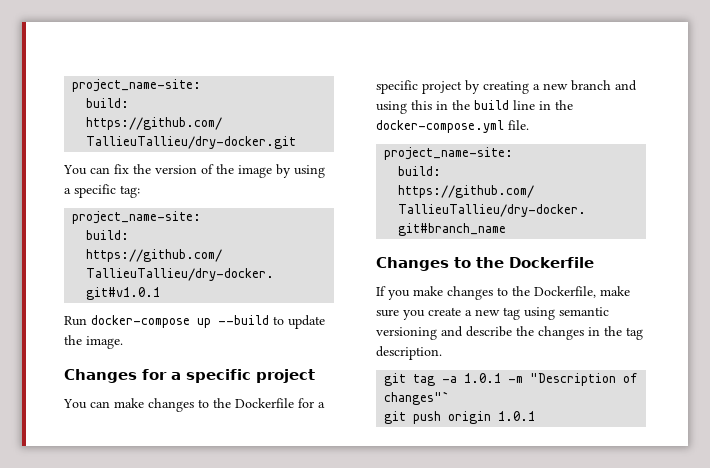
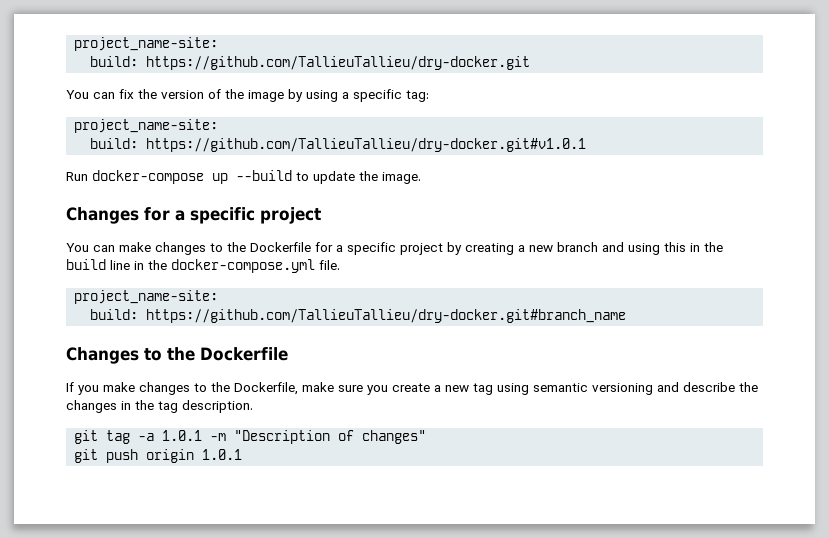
[384,391,450,405] changes"` -> [362,430,427,444] changes"

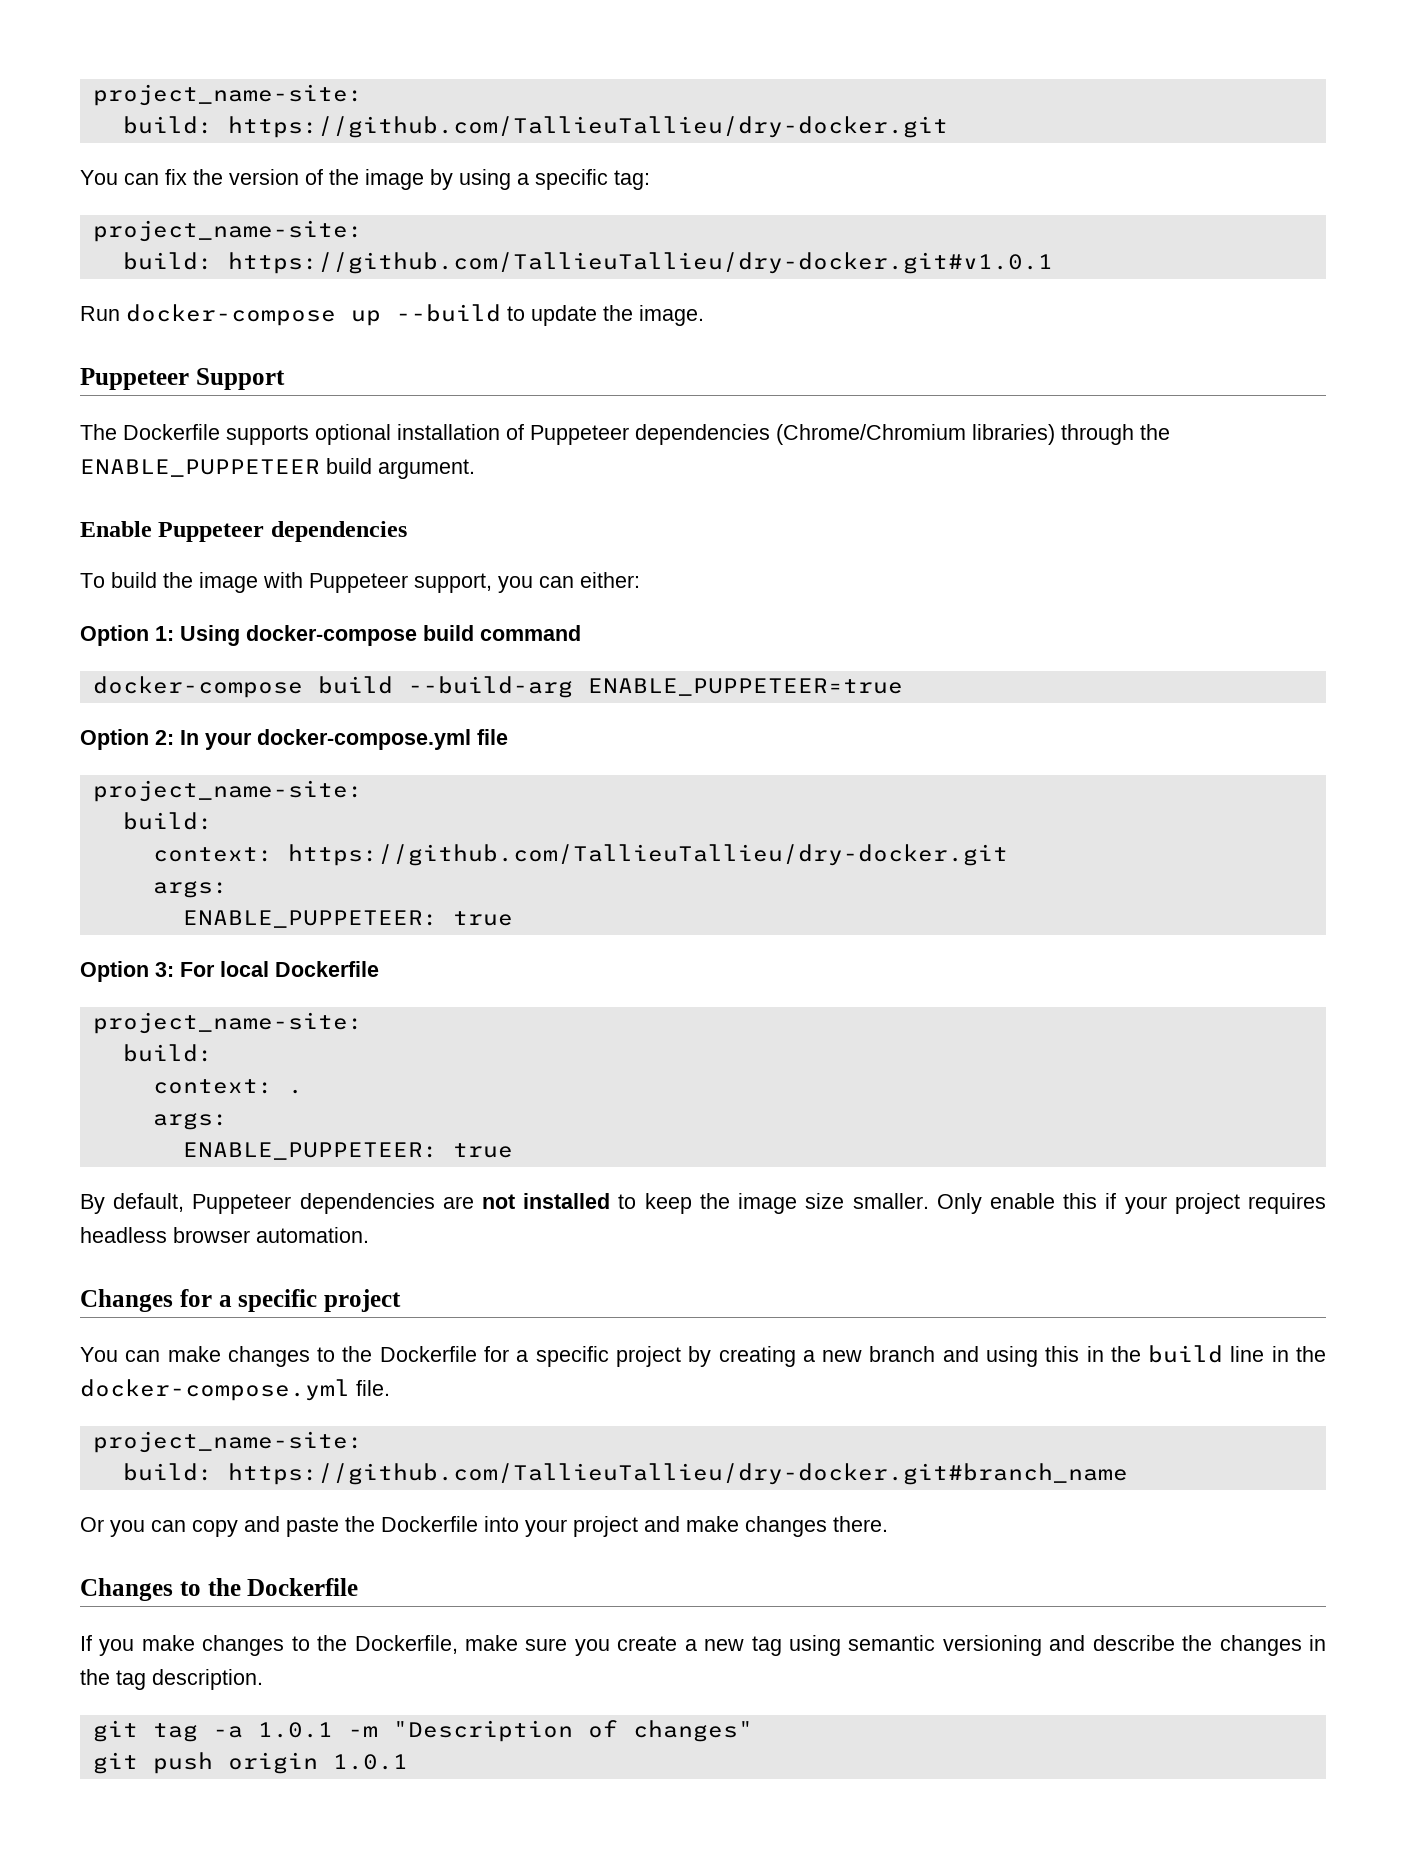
(421, 178) none -> [80,368,285,390] [80,424,1170,445] [80,458,475,479] [80,521,407,542] [80,572,640,593] [80,625,581,646] [92,676,903,698] [80,729,508,750] [92,780,363,802] [122,812,213,830] [152,844,1008,866] [152,880,228,898] [182,910,513,928] [80,961,379,982] [92,1012,363,1034] [122,1044,213,1062] [152,1079,303,1094] [152,1112,228,1130] [182,1142,513,1160] [80,1193,1326,1214] [80,1227,369,1243] // Puppeteer Support // The Dockerfile supports optional installation of Puppeteer dependencies (Chrome/Chromium libraries) through the ENABLE_PUPPETEER build argument. // Enable Puppeteer dependencies // To build the image with Puppeteer support, you can either: // Option 1: Using docker-compose build command // docker-compose build --build-arg ENABLE_PUPPETEER=true // Option 2: In your docker-compose.yml file // project_name-site: // build: // context: https://github.com/TallieuTallieu/dry-docker.git // args: // ENABLE_PUPPETEER: true // Option 3: For local Dockerfile // project_name-site: // build: // context: . // args: // ENABLE_PUPPETEER: true // By default, Puppeteer dependencies are not installed to keep the image size smaller. Only enable this if your project requires headless browser automation.
(627, 316) none -> [80,1516,888,1537] // Or you can copy and paste the Dockerfile into your project and make changes there.

